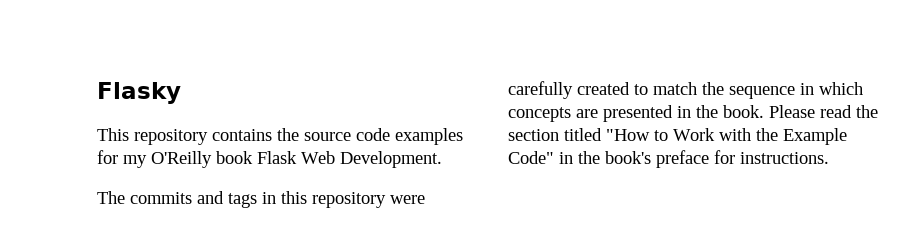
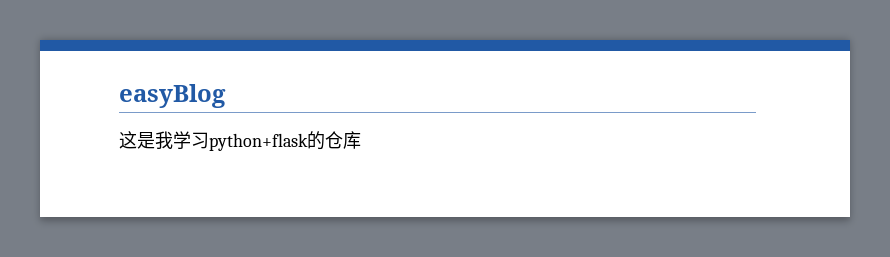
[97,82,181,104] [97,128,463,145] [97,150,442,168] [97,191,425,208] [508,81,863,99] [508,105,878,122] [508,128,847,145] [508,150,829,168] Flasky // This repository contains the source code examples for my O'Reilly book Flask Web Development. // The commits and tags in this repository were carefully created to match the sequence in which concepts are presented in the book. Please read the section titled "How to Work with the Example Code" in the book's preface for instructions. -> [119,84,226,108] [119,131,361,151] easyBlog // 这是我学习python+flask的仓库

